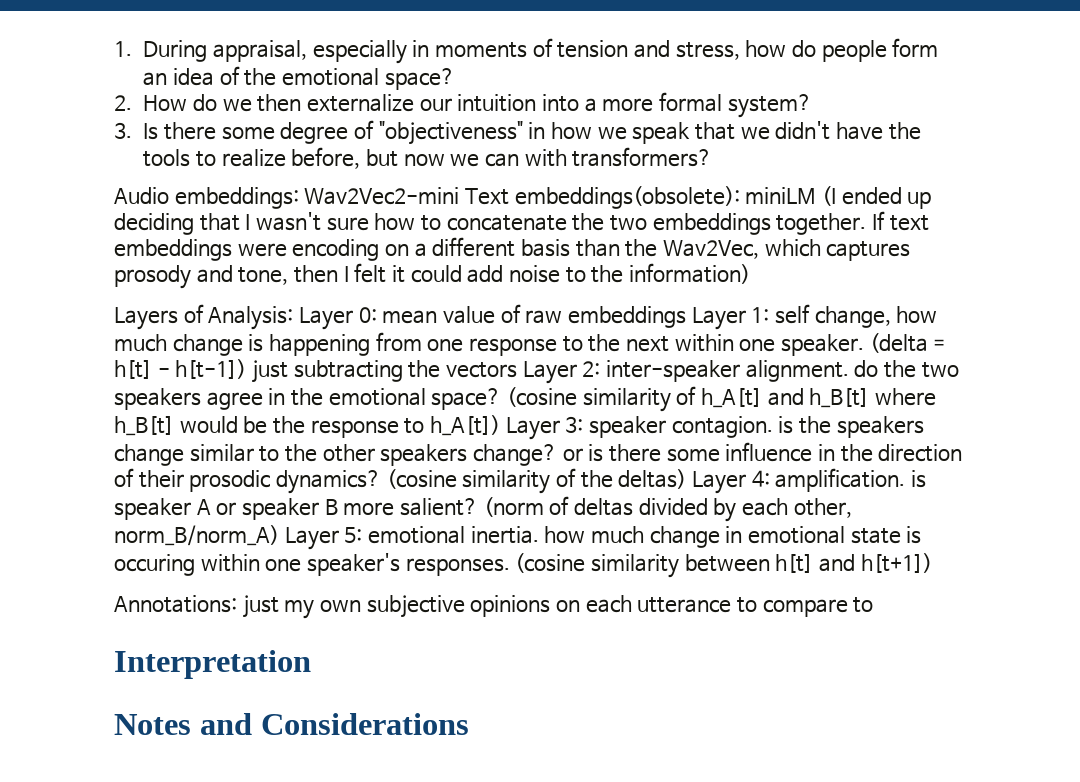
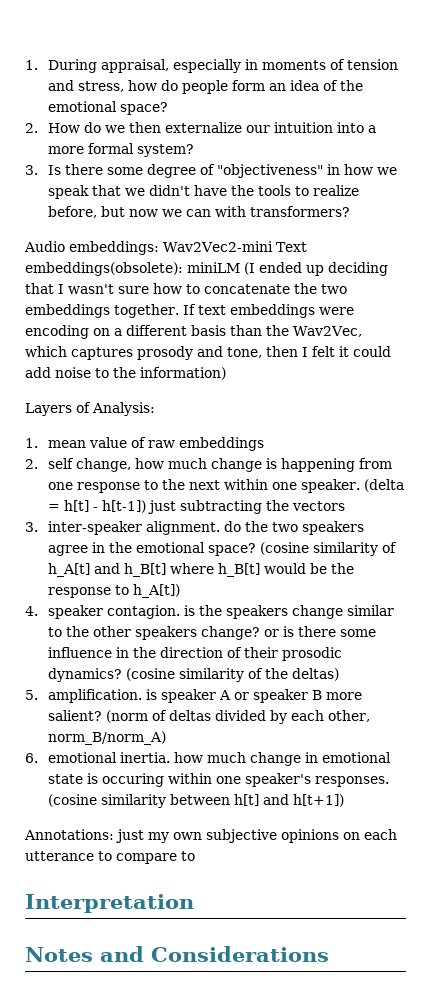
[298,307,377,330] Layer 0: -> [25,438,38,448] // 1.
[691,307,770,330] Layer 1: -> [25,459,38,469] // 2.
[522,361,601,384] Layer 2: -> [25,522,38,532] // 3.
[505,416,584,440] Layer 3: -> [25,606,38,616] // 4.
[691,470,770,494] Layer 4: -> [25,690,38,700] // 5.
[284,527,363,550] Layer 5: -> [25,753,38,763] // 6.

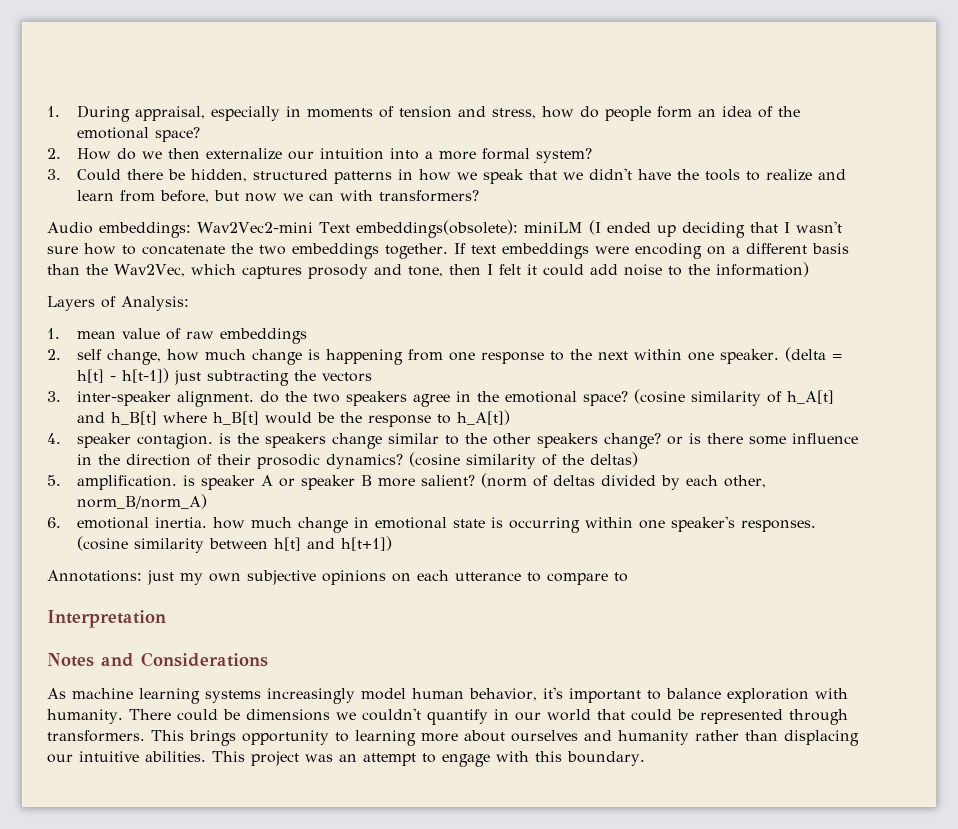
[48,164,324,178] Is there some degree of "objectiveness" -> [77,169,393,184] Could there be hidden, structured patterns
(360, 190) none -> [818,169,847,180] [77,190,156,202] and learn from
[102,773,165,787] occuring -> [509,517,581,533] occurring
(329, 954) none -> [47,687,848,704] [47,708,848,725] [47,730,859,746] [47,751,645,767] // As machine learning systems increasingly model human behavior, it's important to balance exploration with humanity. There could be dimensions we couldn't quantify in our world that could be represented through transformers. This brings opportunity to learning more about ourselves and humanity rather than displacing our intuitive abilities. This project was an attempt to engage with this boundary.

